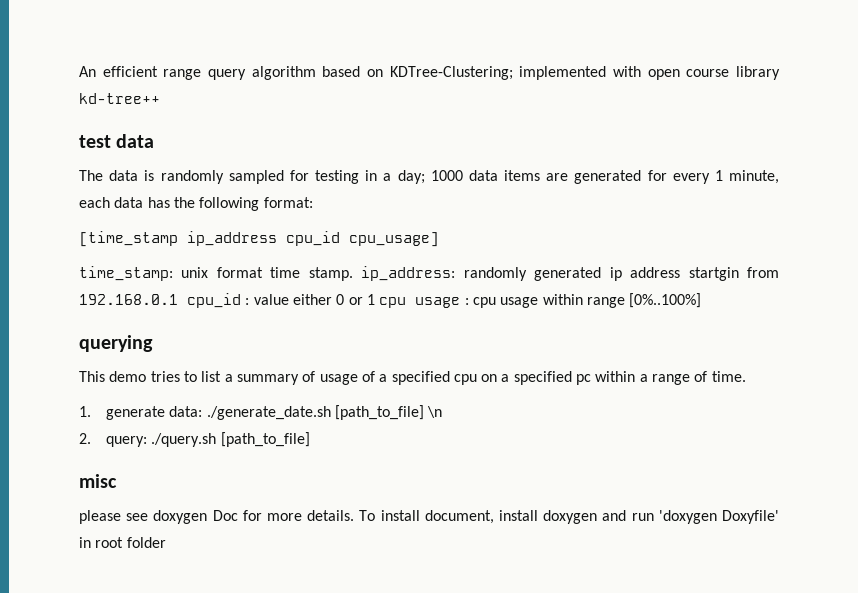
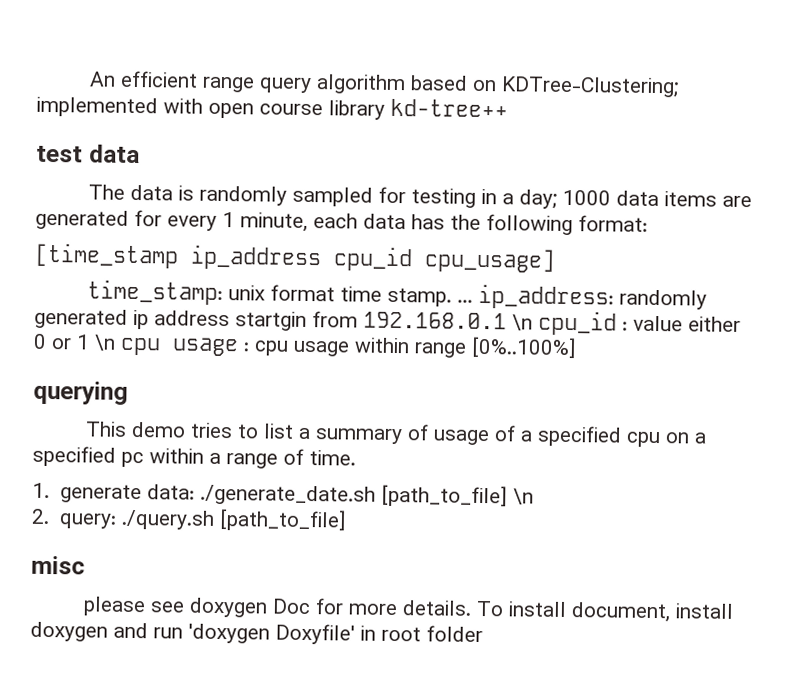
(353, 274) none -> [456,299,473,303] ...
(178, 299) none -> [512,314,533,331] \n
(375, 299) none -> [94,334,116,351] \n

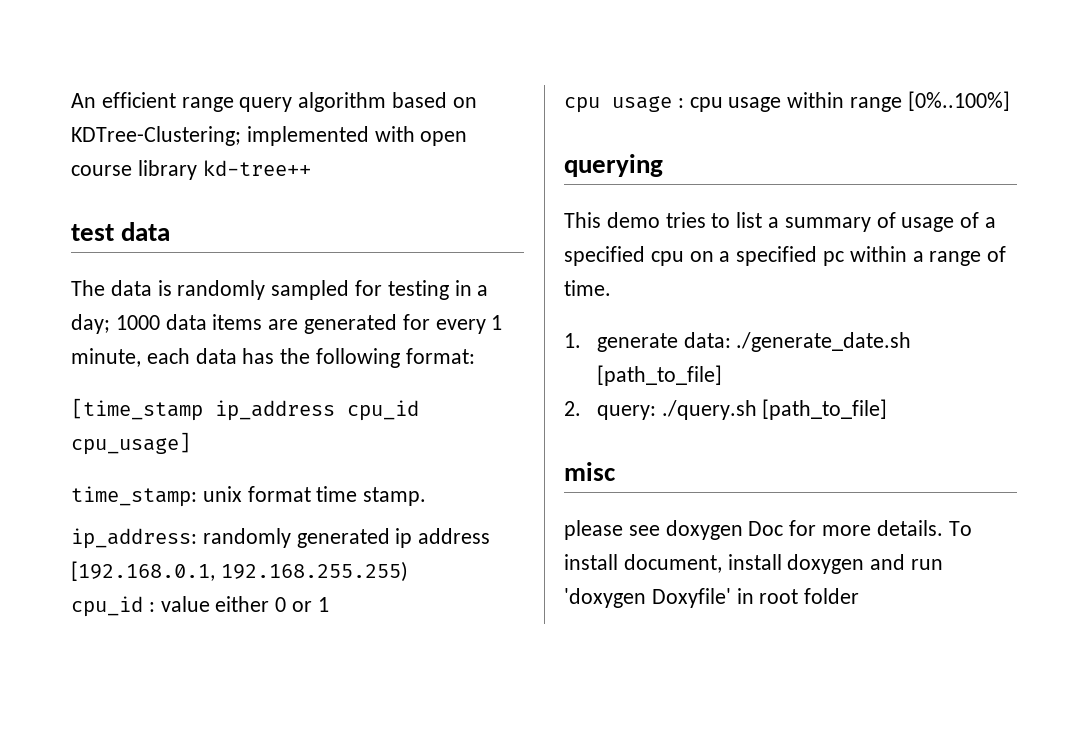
[456,299,473,303] ... -> (427, 496) //
[235,311,533,331] startgin from 192.168.0.1 \n -> [71,561,408,582] [192.168.0.1, 192.168.255.255) //
[94,334,116,351] \n -> (329, 604) //
[512,488,534,505] \n -> (722, 375) none

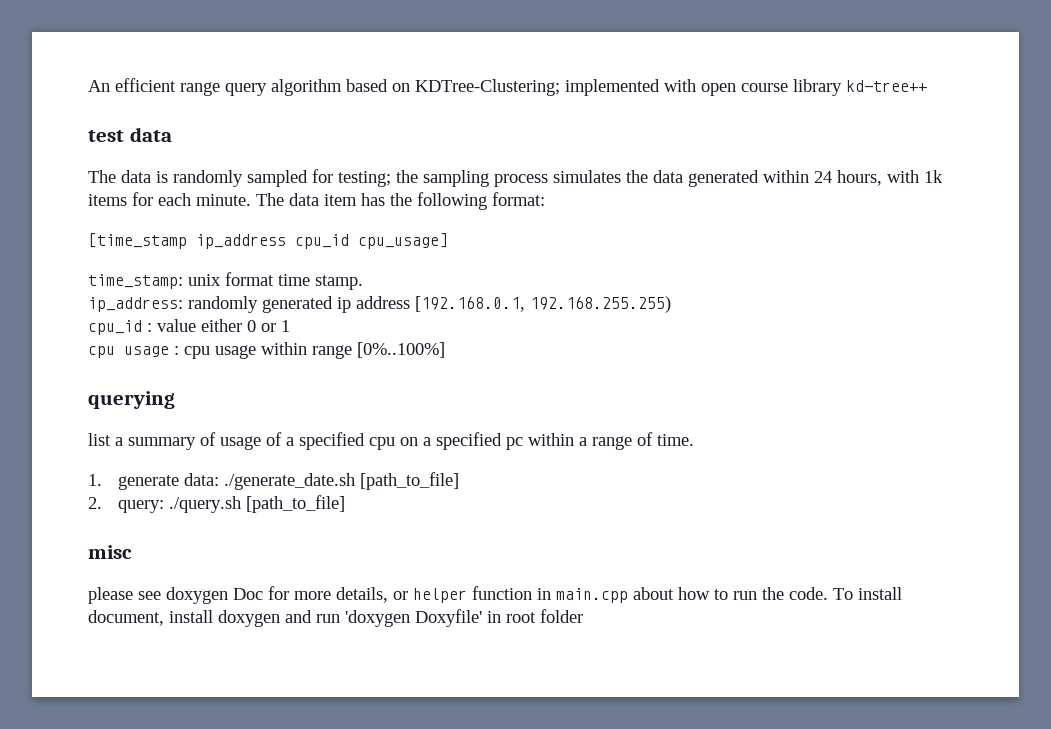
[387,280,489,300] [71,314,503,334] [71,348,237,367] testing in a day; 1000 data items are generated for every 1 minute, each data -> [338,170,943,187] [88,192,357,206] testing; the sampling process simulates the data generated within 24 hours, with 1k items for each minute. The data item
[564,212,731,228] This demo tries to -> (175, 400) none
[876,520,943,536] details. -> [336,586,828,603] details, or helper function in main.cpp about how to run the code.

